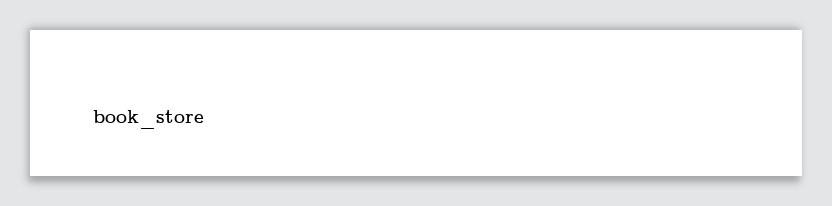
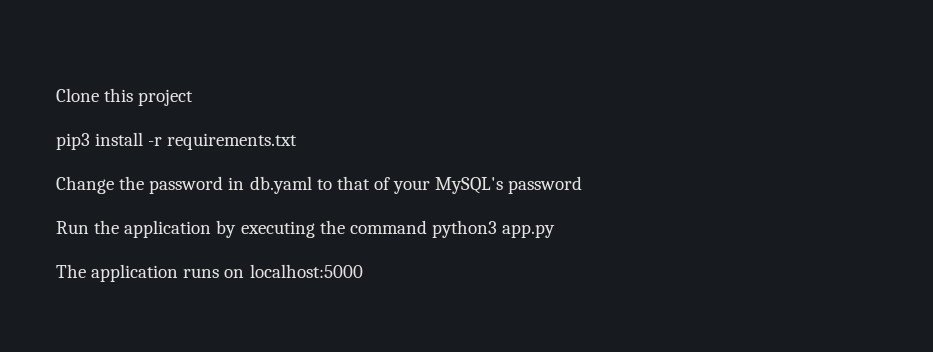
[93,110,204,129] book_store -> [56,88,194,106] [56,132,298,150] [56,176,583,194] [56,220,556,238] [56,264,363,282] Clone this project // pip3 install -r requirements.txt // Change the password in db.yaml to that of your MySQL's password // Run the application by executing the command python3 app.py // The application runs on localhost:5000

